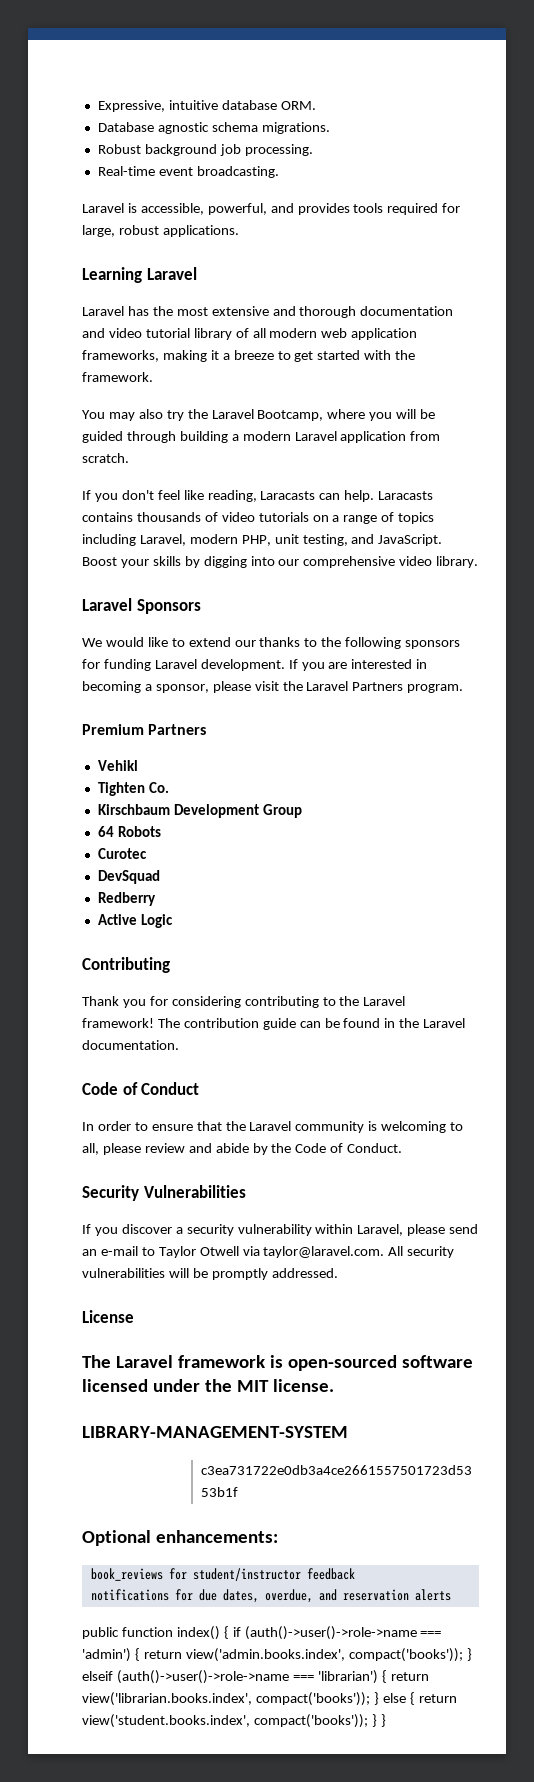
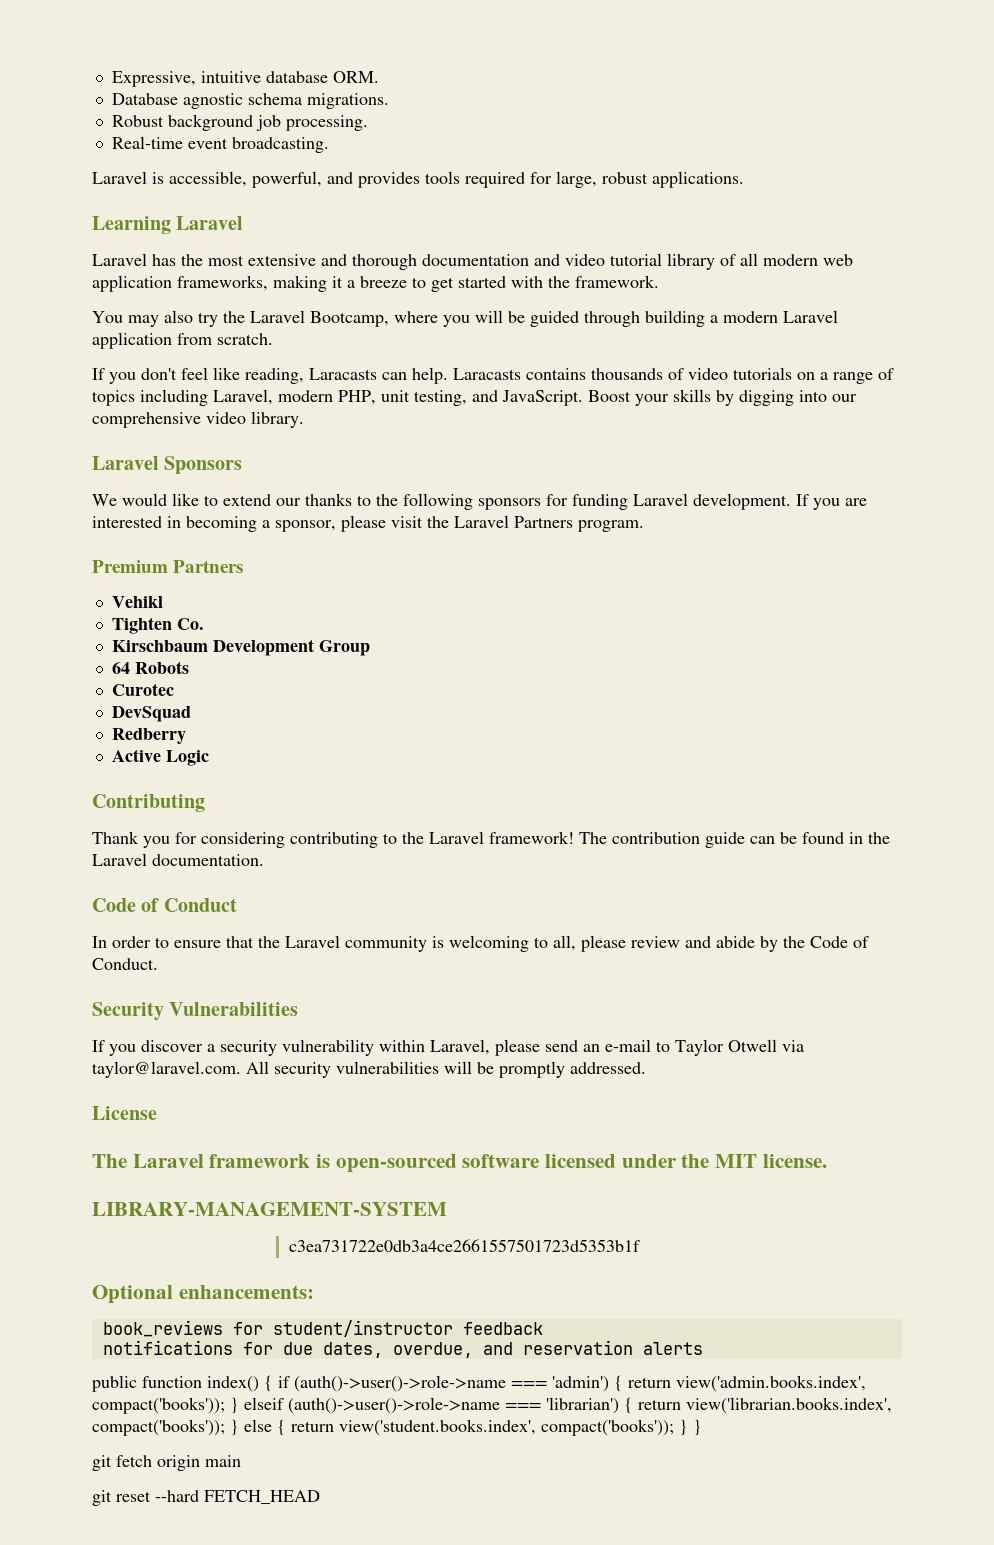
(386, 1720) none -> [92,1455,241,1471] [92,1490,320,1506] // git fetch origin main // git reset --hard FETCH_HEAD

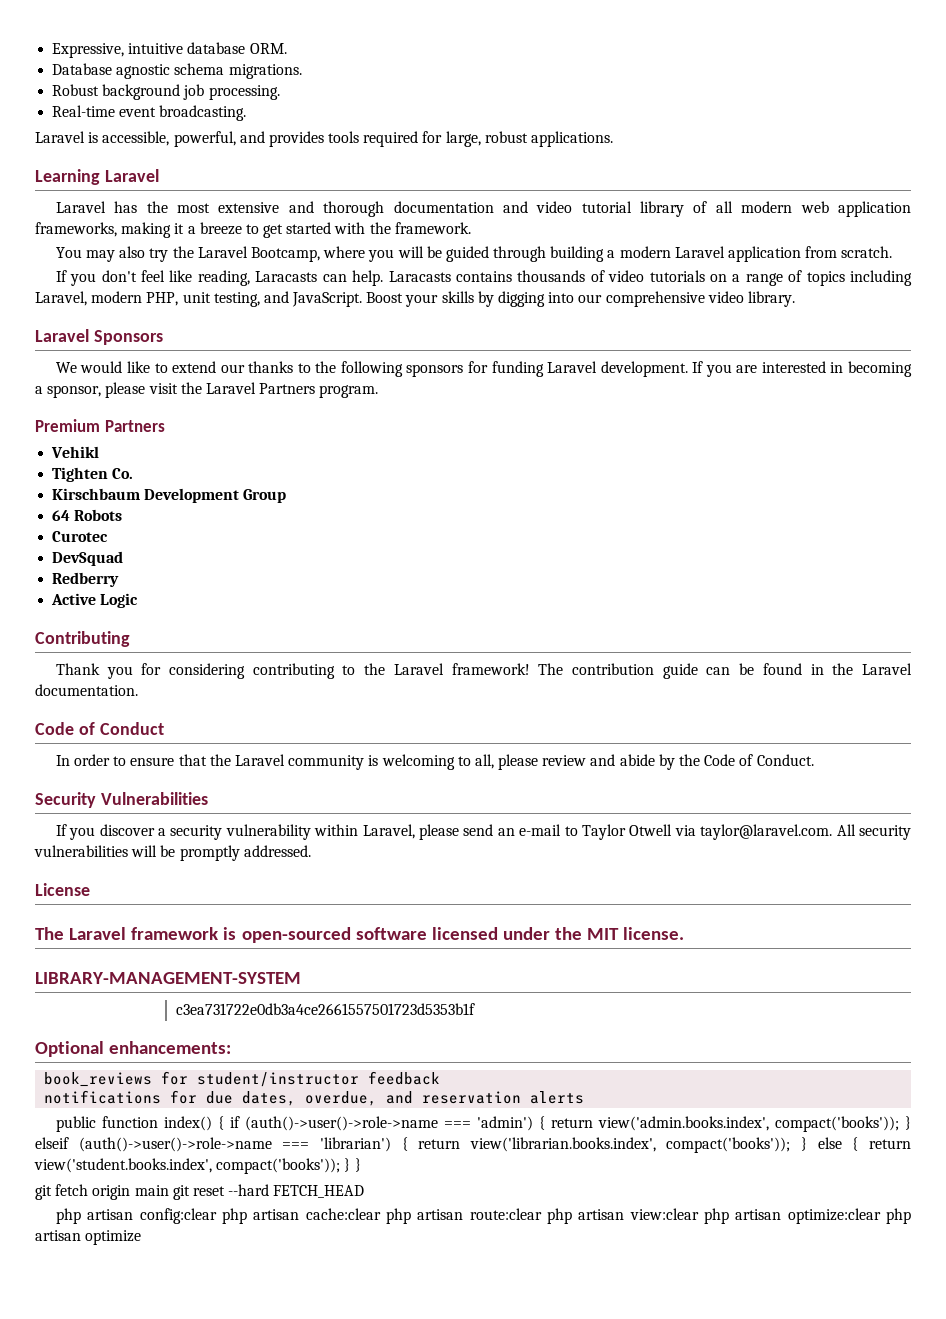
(241, 1461) // -> (169, 1190) none
(320, 1497) none -> [55,1208,911,1224] [35,1230,142,1245] // php artisan config:clear php artisan cache:clear php artisan route:clear php artisan view:clear php artisan optimize:clear php artisan optimize

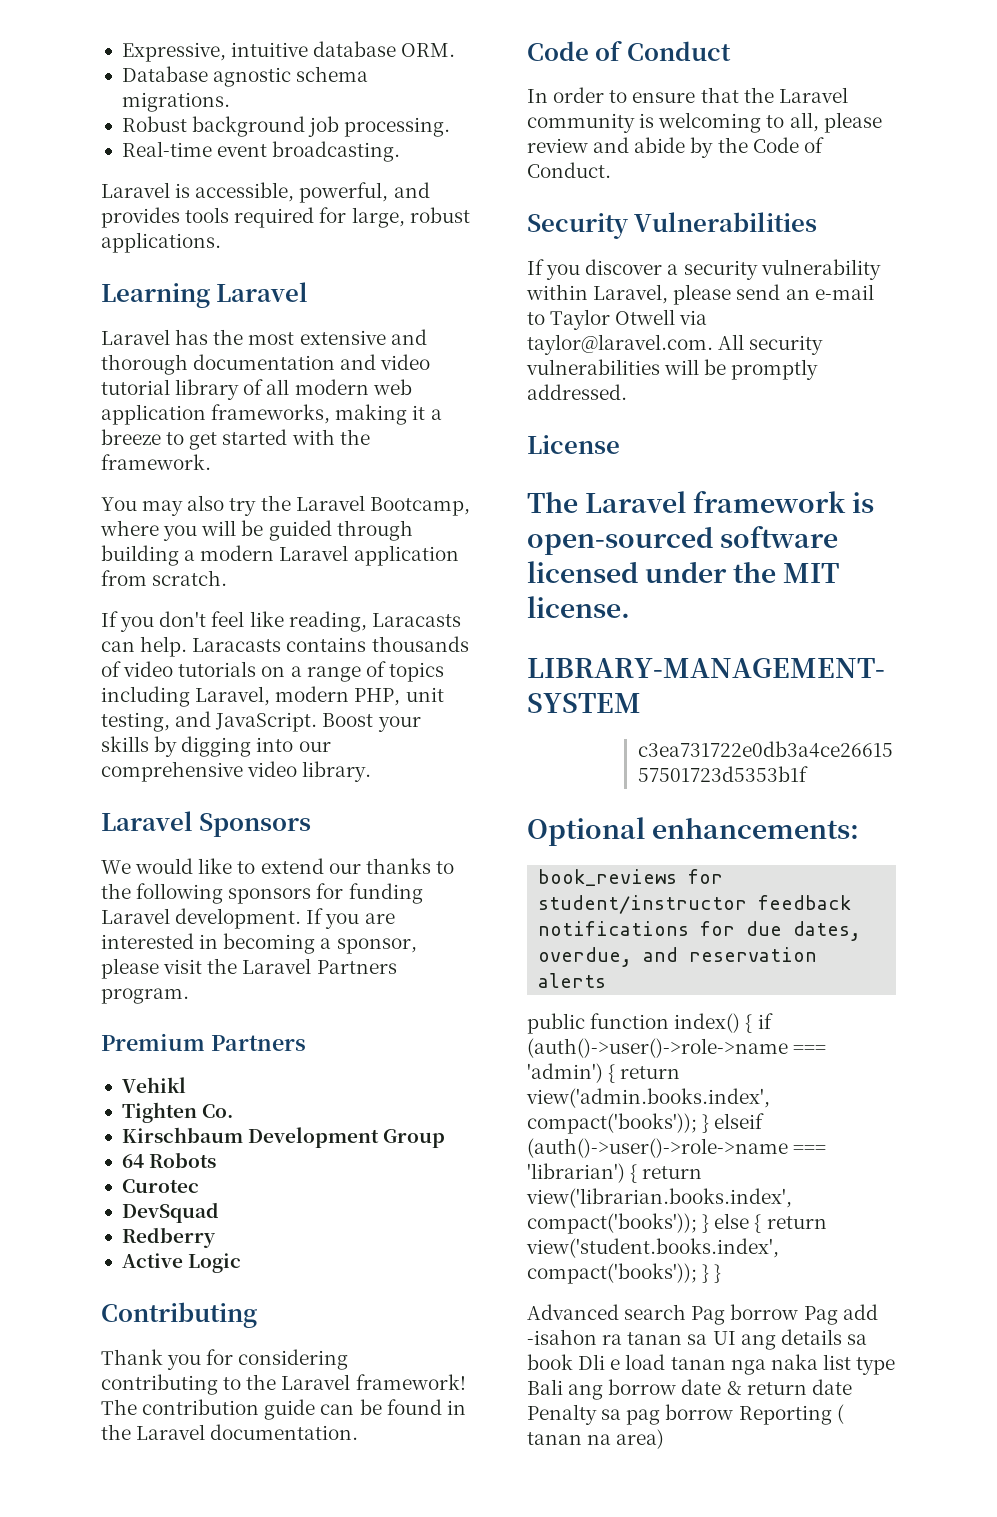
[35,1184,365,1200] [55,1208,911,1224] [35,1230,142,1245] git fetch origin main git reset --hard FETCH_HEAD // php artisan config:clear php artisan cache:clear php artisan route:clear php artisan view:clear php artisan optimize:clear php artisan optimize -> [527,1304,878,1325] [527,1329,867,1350] [527,1354,896,1375] [527,1379,852,1400] [527,1404,844,1425] [527,1429,665,1449] Advanced search Pag borrow Pag add -isahon ra tanan sa UI ang details sa book Dli e load tanan nga naka list type Bali ang borrow date & return date Penalty sa pag borrow Reporting ( tanan na area)

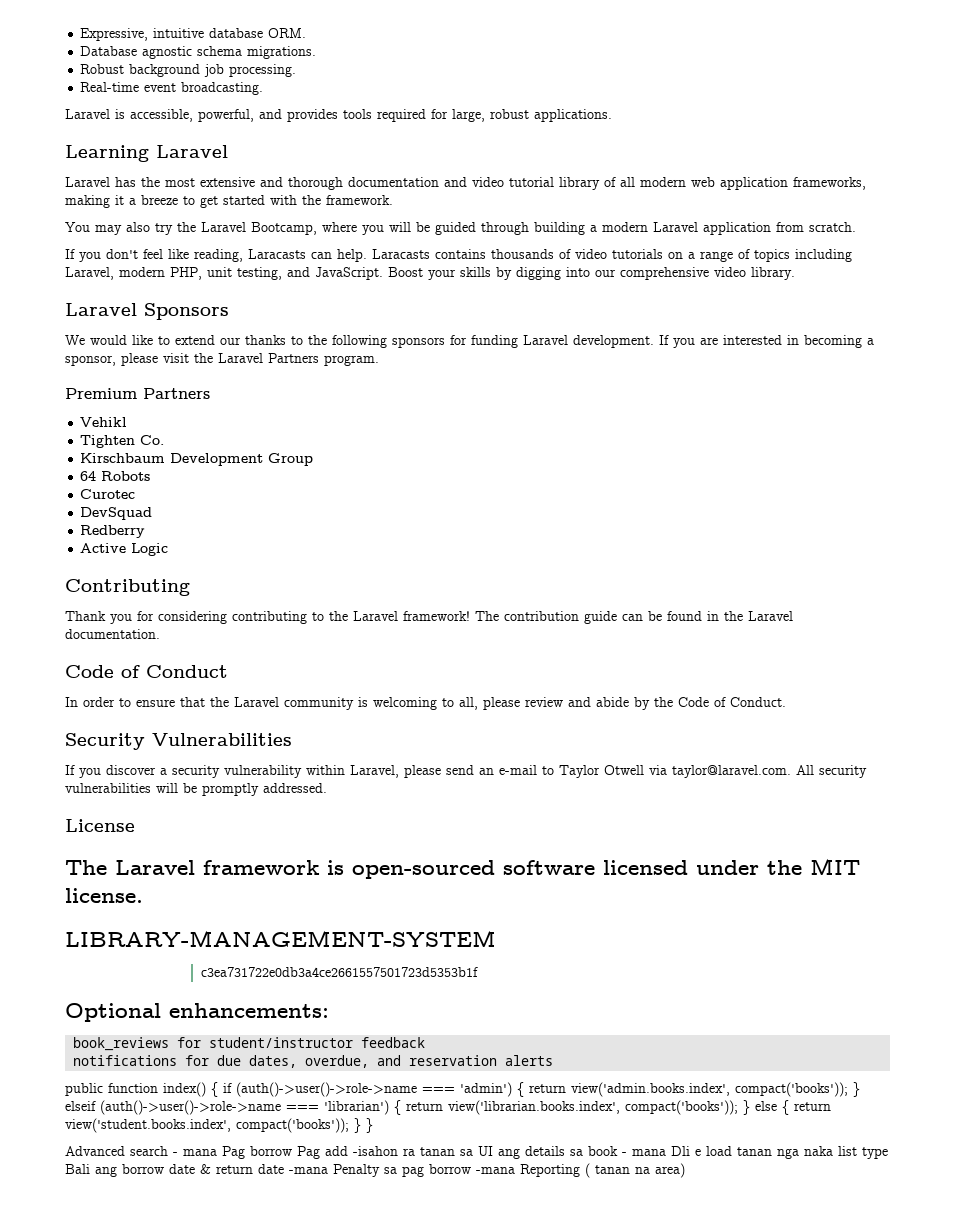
(687, 1312) none -> [173,1149,217,1156] - mana
(573, 1362) none -> [622,1149,666,1156] - mana
(852, 1387) none -> [289,1167,328,1174] -mana
(734, 1412) none -> [476,1167,515,1174] -mana

